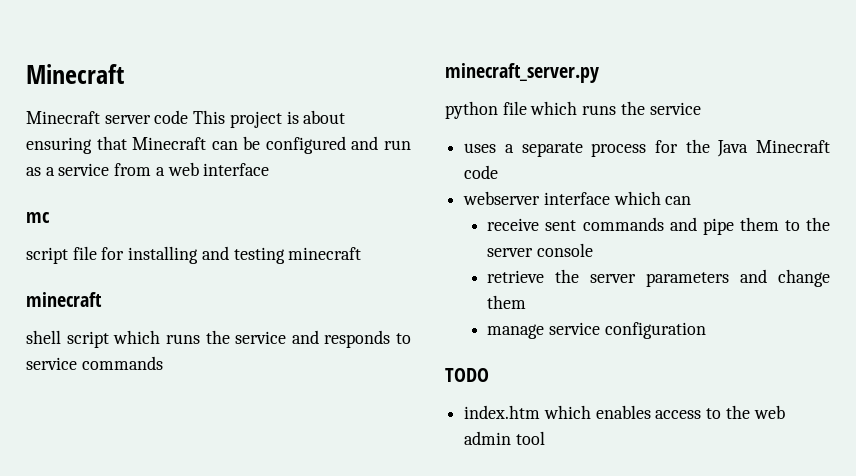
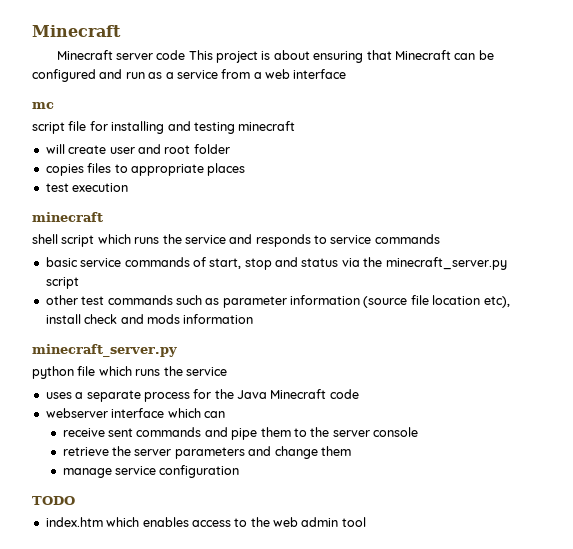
(362, 253) none -> [45,144,230,154] [45,163,246,176] [45,183,129,192] // will create user and root folder // copies files to appropriate places // test execution
(163, 363) none -> [45,257,507,270] [45,277,79,289] [45,295,510,308] [45,314,254,324] // basic service commands of start, stop and status via the minecraft_server.py script // other test commands such as parameter information (source file location etc), install check and mods information

